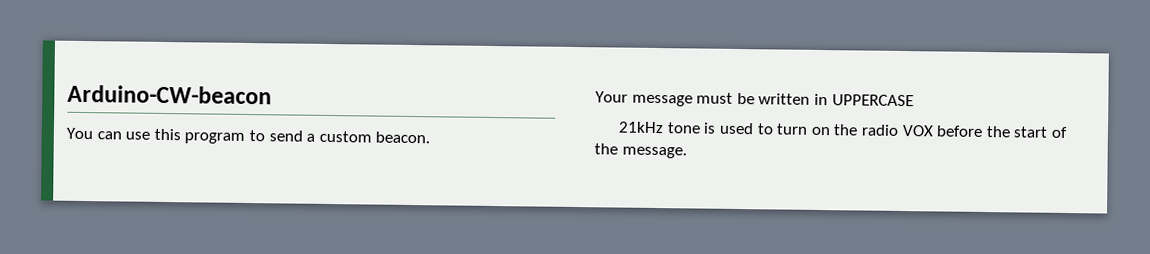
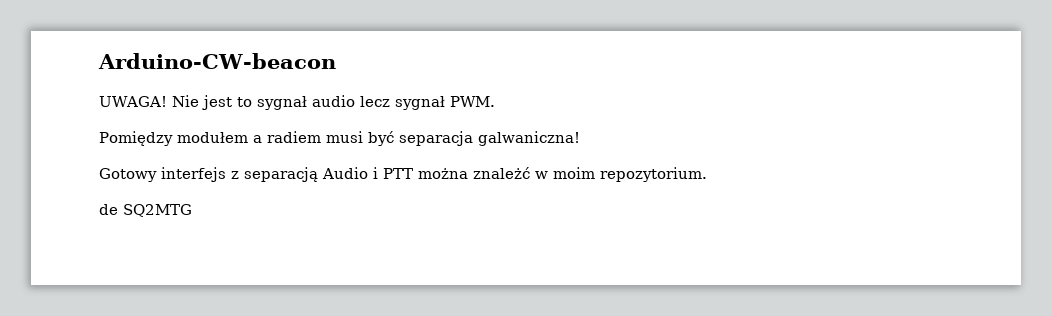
[66,127,431,144] [595,91,914,107] [618,121,1068,139] [594,143,687,159] You can use this program to send a custom beacon. // Your message must be written in UPPERCASE // 21kHz tone is used to turn on the radio VOX before the start of the message. -> [99,95,495,110] [99,131,580,146] [99,167,707,182] [99,204,192,217] UWAGA! Nie jest to sygnał audio lecz sygnał PWM. // Pomiędzy modułem a radiem musi być separacja galwaniczna! // Gotowy interfejs z separacją Audio i PTT można znależć w moim repozytorium. // de SQ2MTG

